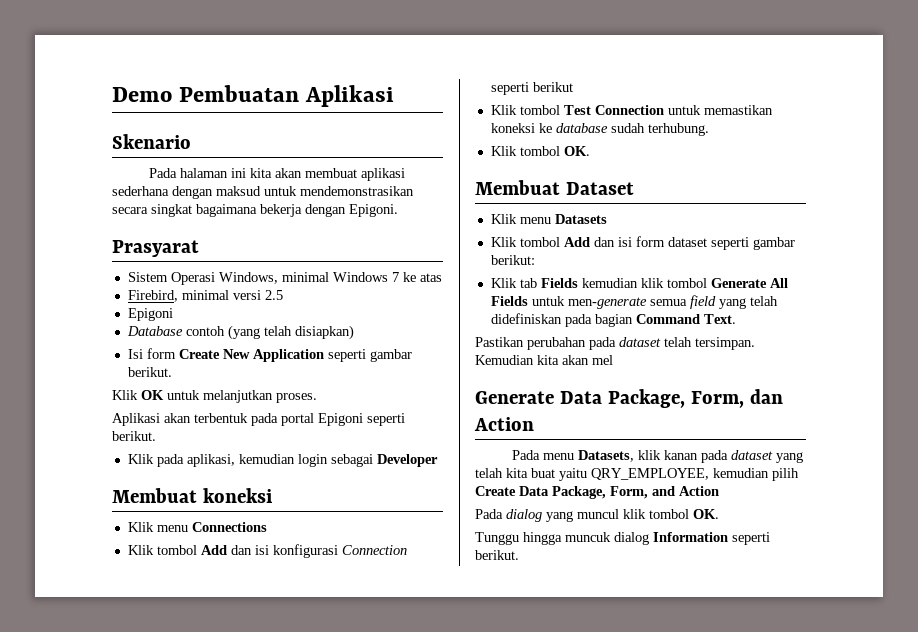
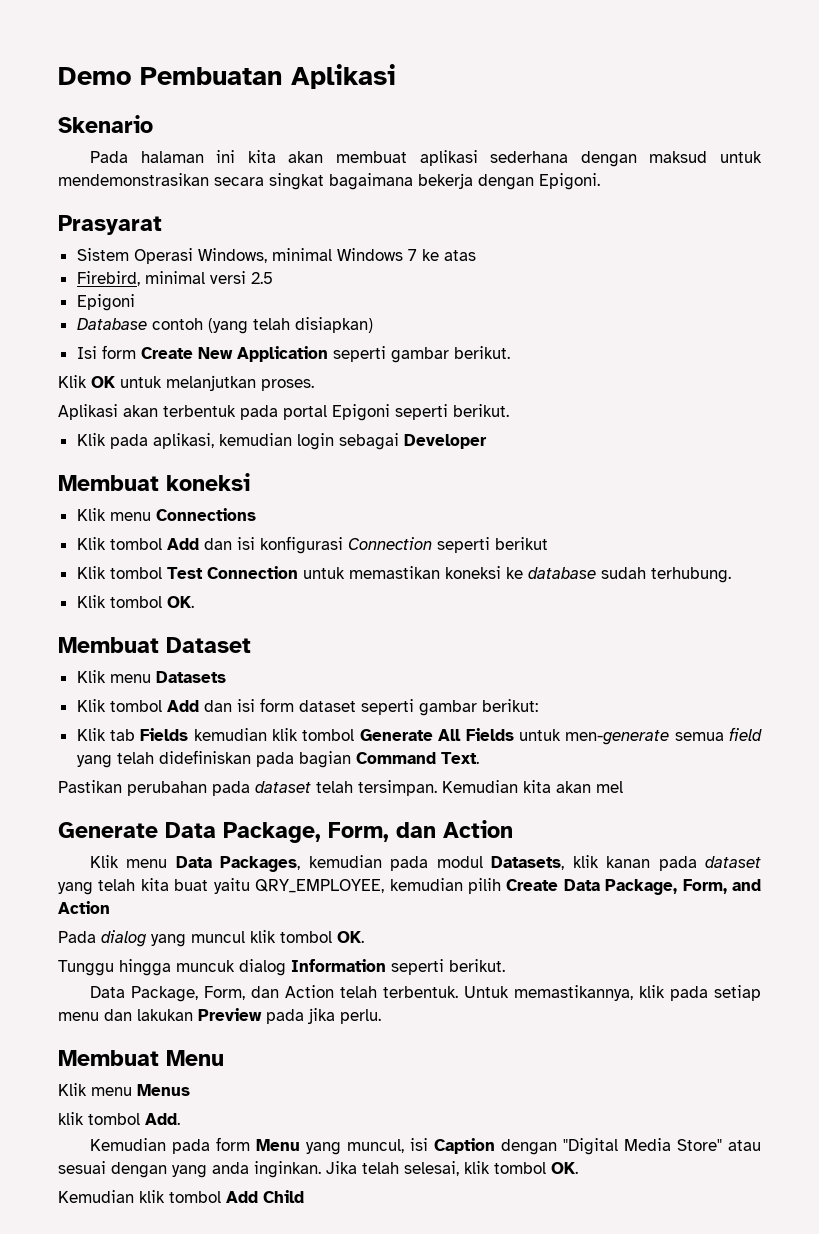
[511,450,574,460] Pada menu -> [89,855,483,872] Klik menu Data Packages, kemudian pada modul
(519, 555) none -> [89,985,761,1002] [58,1008,381,1024] [58,1050,224,1066] [58,1083,190,1096] [58,1112,180,1125] [89,1137,761,1155] [58,1161,578,1178] [58,1190,304,1203] // Data Package, Form, dan Action telah terbentuk. Untuk memastikannya, klik pada setiap menu dan lakukan Preview pada jika perlu. // Membuat Menu // Klik menu Menus // klik tombol Add. // Kemudian pada form Menu yang muncul, isi Caption dengan "Digital Media Store" atau sesuai dengan yang anda inginkan. Jika telah selesai, klik tombol OK. // Kemudian klik tombol Add Child

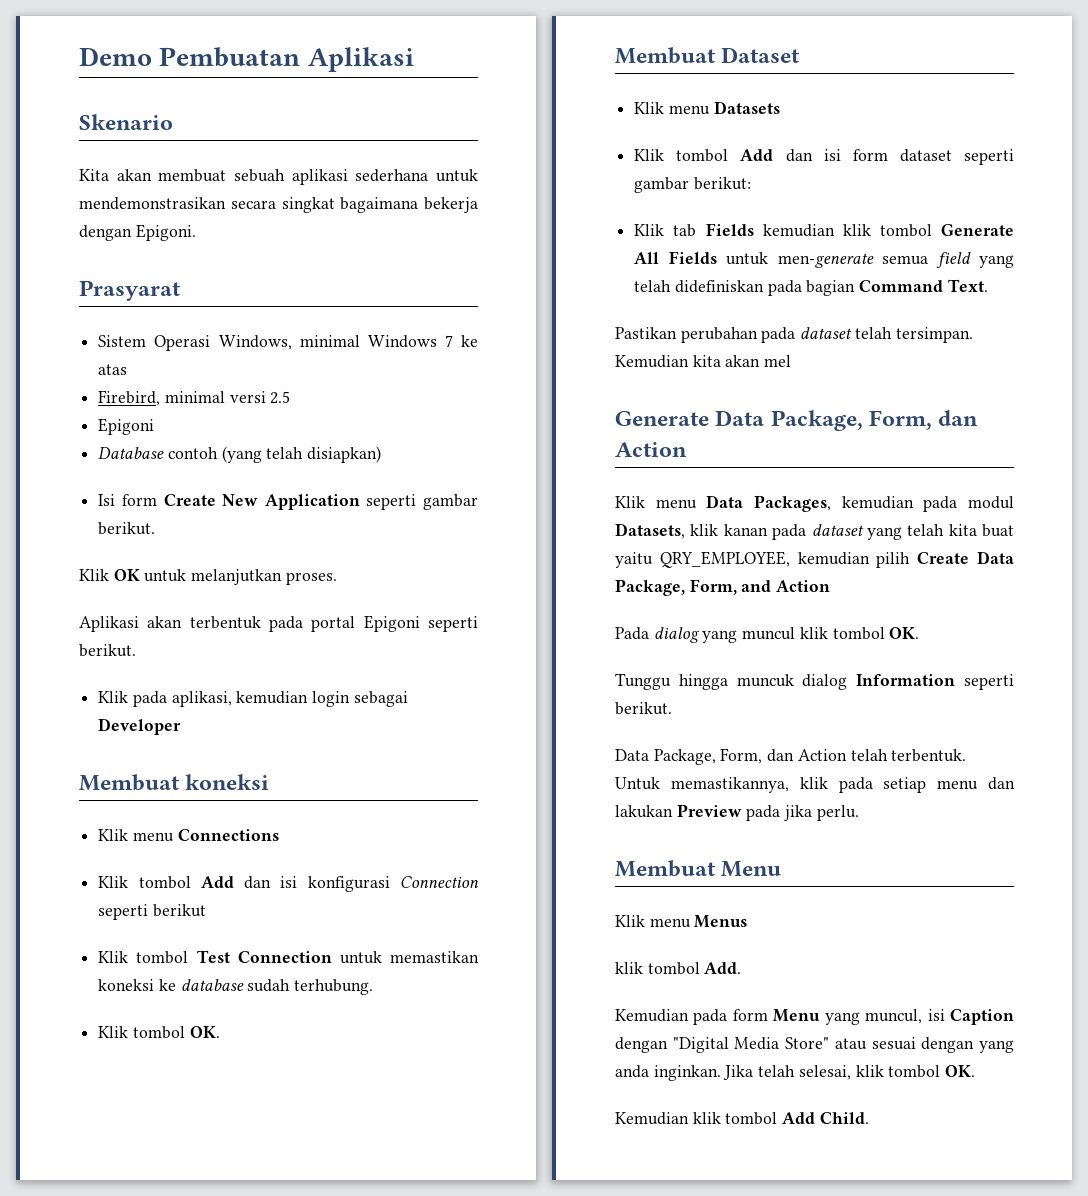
[89,150,276,163] Pada halaman ini kita -> [79,169,109,181] Kita
(407, 157) none -> [233,169,285,182] sebuah
[580,151,708,167] dengan maksud -> (429, 175) none
[263,1190,304,1203] Child -> [819,1112,869,1124] Child.

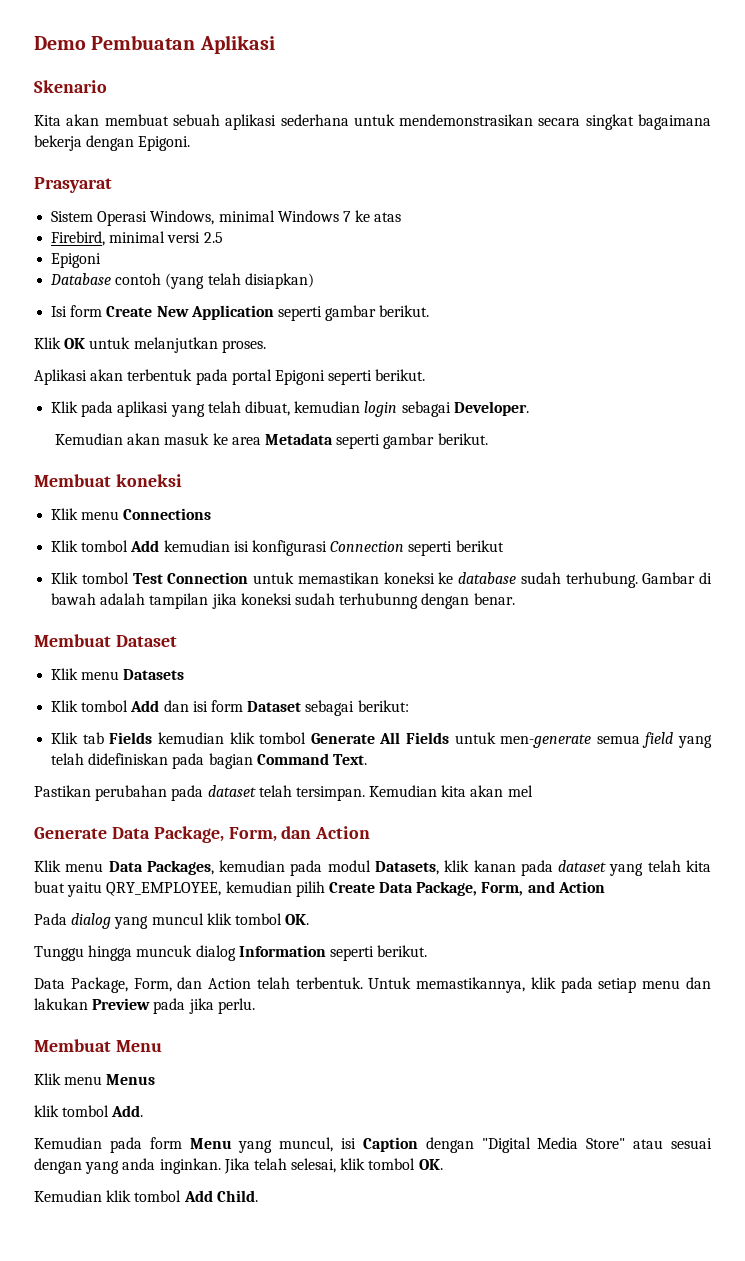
[171,691,408,707] [98,718,182,735] aplikasi, kemudian login sebagai Developer -> [117,401,529,417] [55,433,488,449] aplikasi yang telah dibuat, kemudian login sebagai Developer. // Kemudian akan masuk ke area Metadata seperti gambar berikut.
[244,876,272,889] dan -> [163,540,230,552] kemudian
[98,1026,220,1039] // Klik tombol OK. -> [642,572,712,584] [51,593,515,609] Gambar di bawah adalah tampilan jika koneksi sudah terhubunng dengan benar.
[899,149,1014,165] [634,177,690,193] dataset seperti gambar -> [247,700,355,716] Dataset sebagai

